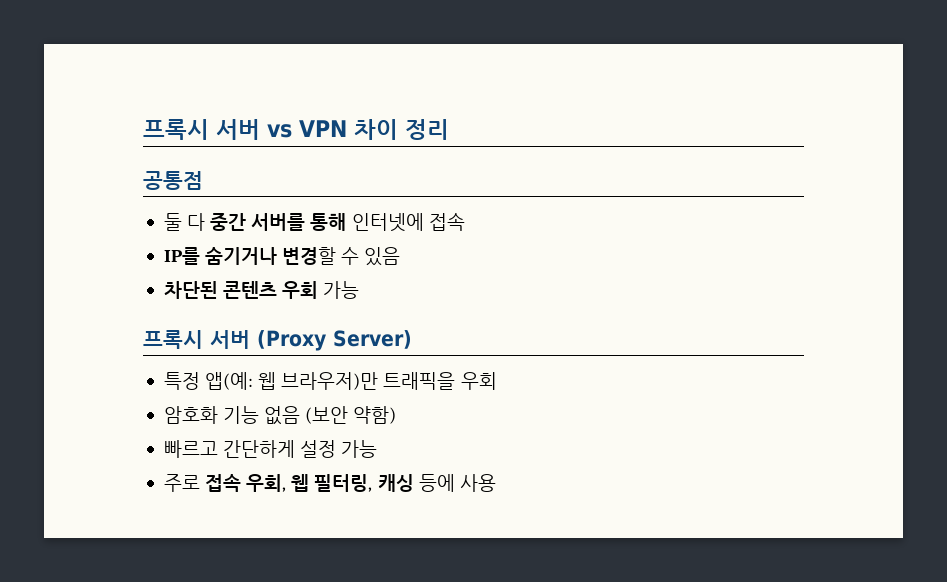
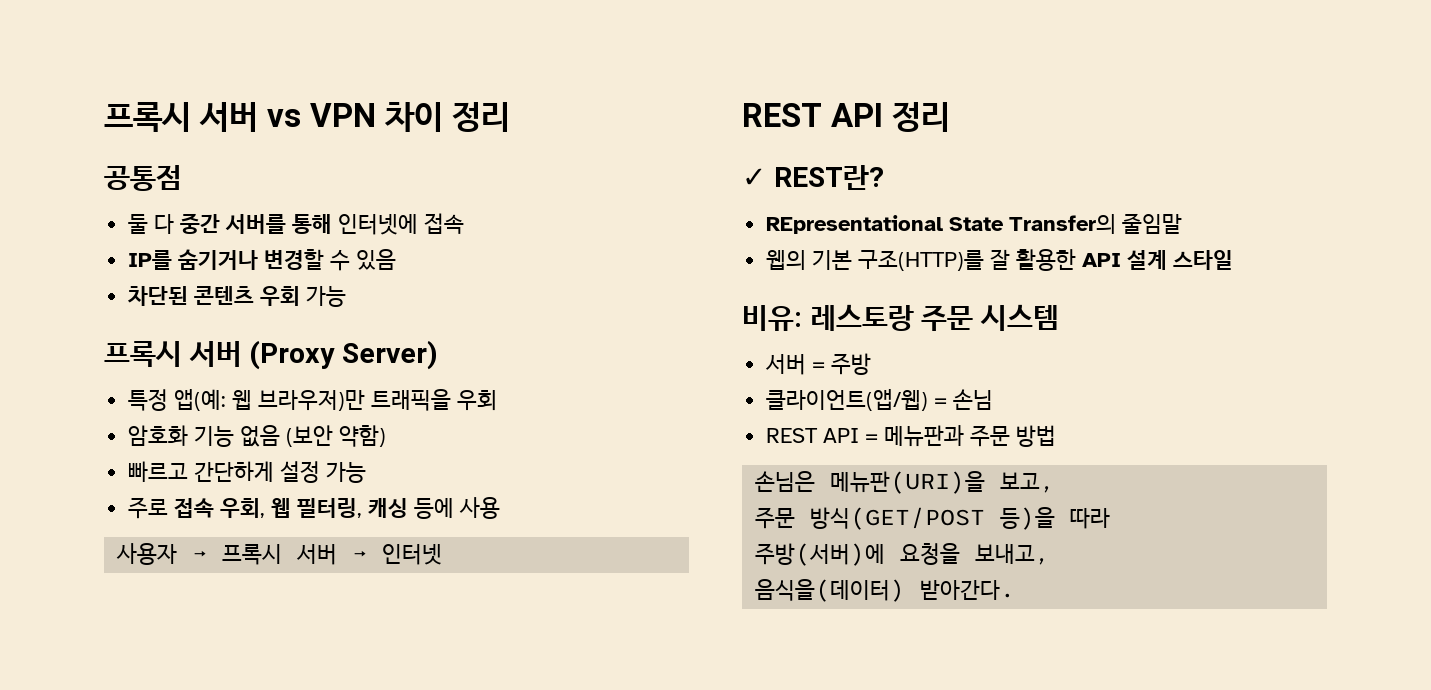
(496, 483) none -> [116,543,443,565] [742,102,950,132] [742,165,884,190] [766,213,1183,234] [766,249,1234,271] [742,304,1060,331] [765,353,872,375] [766,389,994,411] [766,425,1057,447] [755,471,1056,494] [755,507,1111,530] [755,543,1051,566] [755,579,1016,602] // 사용자 → 프록시 서버 → 인터넷 // REST API 정리 // ✓ REST란? // REpresentational State Transfer의 줄임말 // 웹의 기본 구조(HTTP)를 잘 활용한 API 설계 스타일 // 비유: 레스토랑 주문 시스템 // 서버 = 주방 // 클라이언트(앱/웹) = 손님 // REST API = 메뉴판과 주문 방법 // 손님은 메뉴판(URI)을 보고, // 주문 방식(GET/POST 등)을 따라 // 주방(서버)에 요청을 보내고, // 음식을(데이터) 받아간다.

